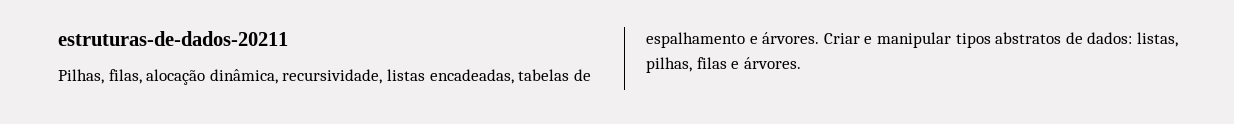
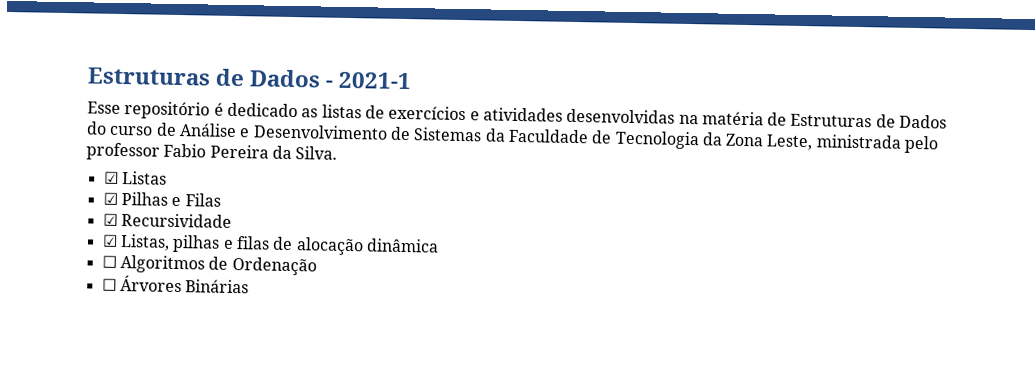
[58,31,288,46] [58,69,591,85] [646,32,1178,48] [646,57,801,73] estruturas-de-dados-20211 // Pilhas, filas, alocação dinâmica, recursividade, listas encadeadas, tabelas de espalhamento e árvores. Criar e manipular tipos abstratos de dados: listas, pilhas, filas e árvores. -> [87,67,413,90] [87,101,948,129] [86,121,940,154] [86,142,338,161] [103,171,167,185] [102,192,221,207] [102,212,232,228] [101,233,439,256] [101,254,317,276] [101,274,250,294] Estruturas de Dados - 2021-1 // Esse repositório é dedicado as listas de exercícios e atividades desenvolvidas na matéria de Estruturas de Dados do curso de Análise e Desenvolvimento de Sistemas da Faculdade de Tecnologia da Zona Leste, ministrada pelo professor Fabio Pereira da Silva. // ☑ Listas // ☑ Pilhas e Filas // ☑ Recursividade // ☑ Listas, pilhas e filas de alocação dinâmica // ☐ Algoritmos de Ordenação // ☐ Árvores Binárias

